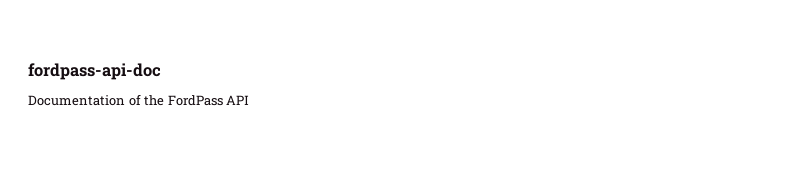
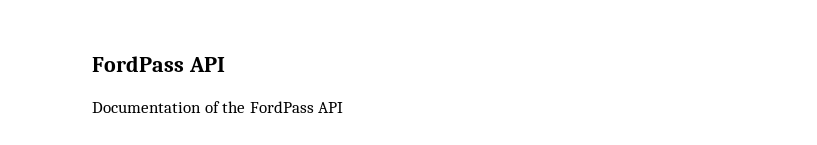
[28,63,161,80] fordpass-api-doc -> [92,56,225,72] FordPass API

